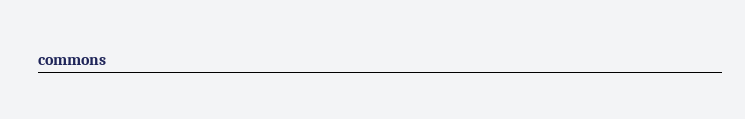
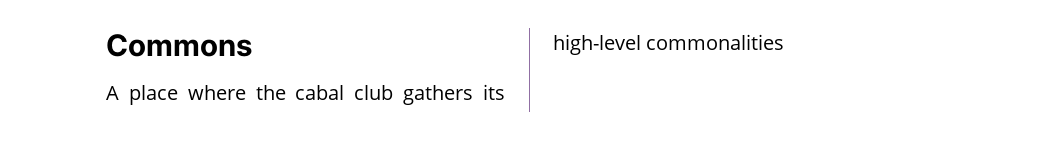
[38,57,106,65] commons -> [106,34,252,57] [106,84,505,105] [553,34,785,55] Commons // A place where the cabal club gathers its high-level commonalities

